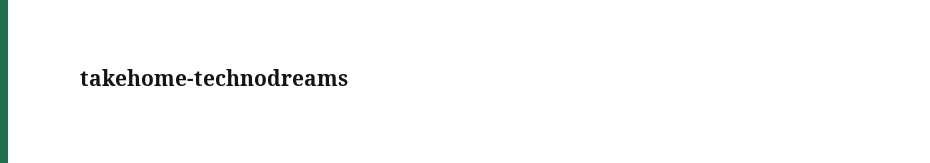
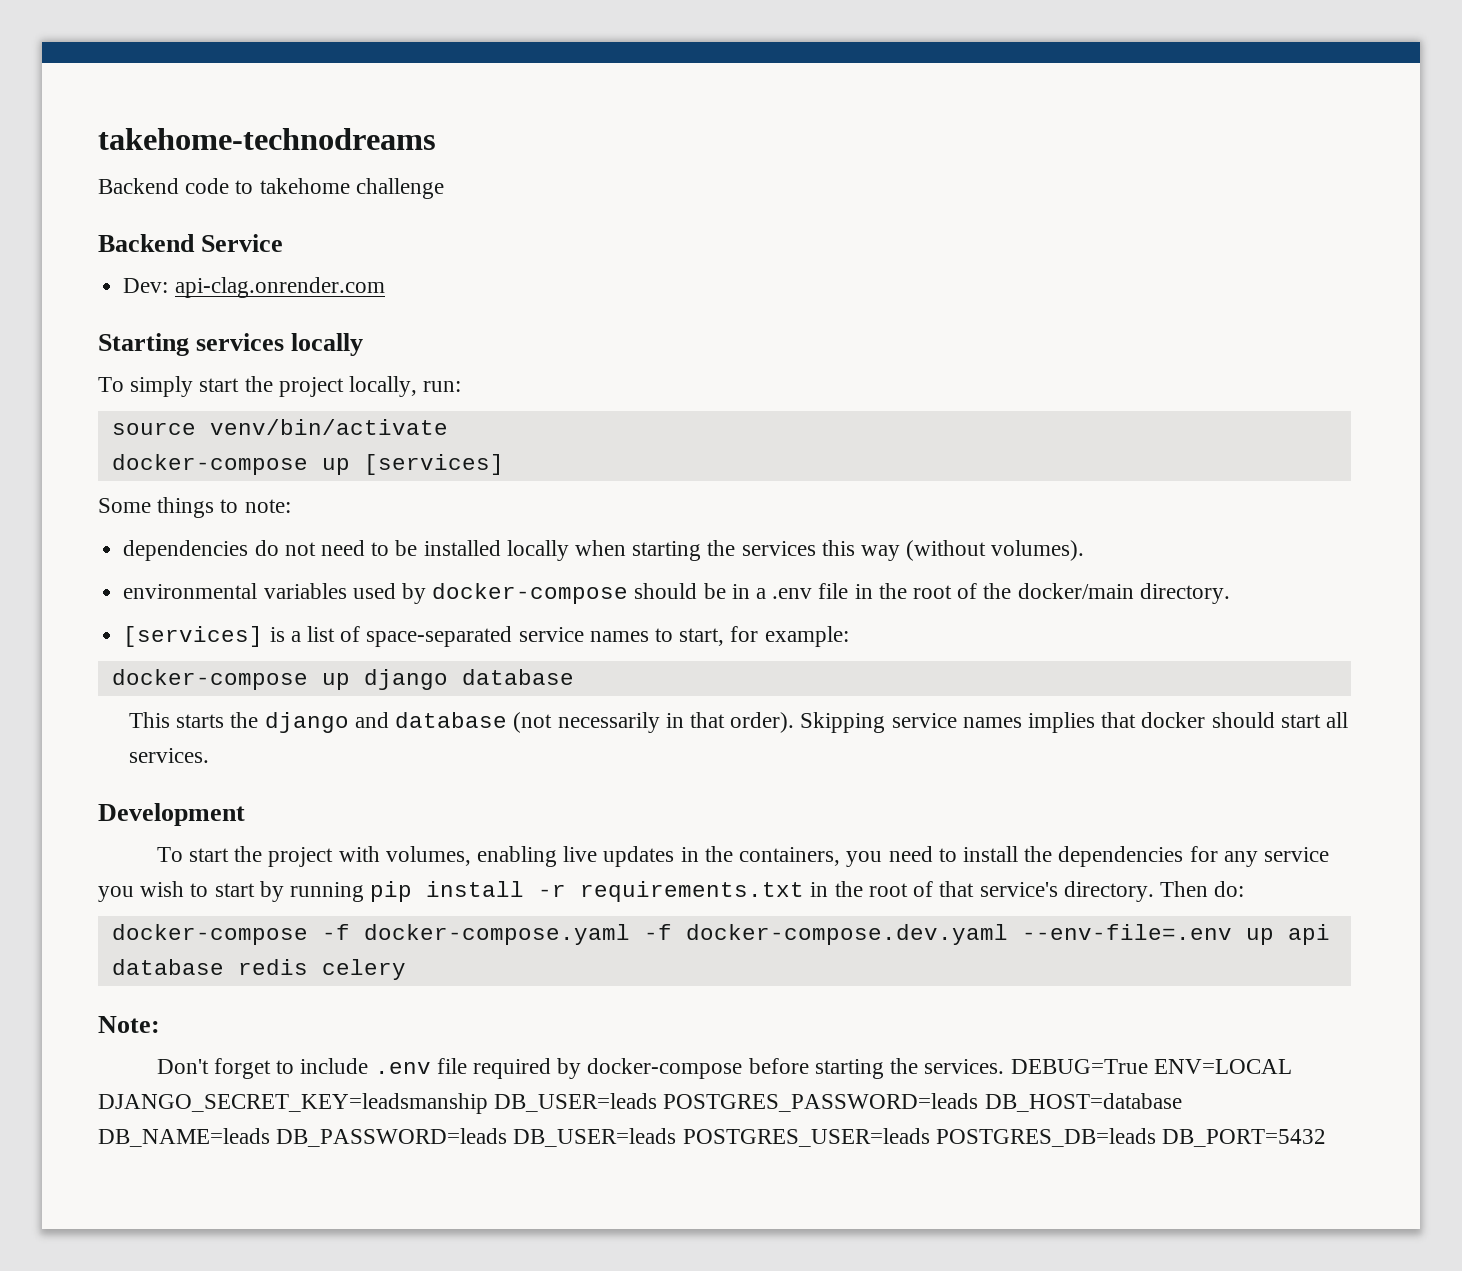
(348, 77) none -> [98,178,444,199] [98,234,284,252] [123,277,385,298] [98,333,364,356] [98,376,462,397] [111,419,448,435] [111,454,504,475] [98,497,291,518] [123,540,1085,561] [123,583,1230,604] [123,626,849,647] [111,669,574,690] [129,712,1349,733] [129,748,210,763] [98,803,245,826] [156,846,1329,867] [98,881,1245,902] [111,924,1330,945] [111,959,406,980] [98,1016,160,1033] [156,1058,1292,1079] [98,1093,1182,1114] [98,1128,1327,1147] // Backend code to takehome challenge // Backend Service // Dev: api-clag.onrender.com // Starting services locally // To simply start the project locally, run: // source venv/bin/activate // docker-compose up [services] // Some things to note: // dependencies do not need to be installed locally when starting the services this way (without volumes). // environmental variables used by docker-compose should be in a .env file in the root of the docker/main directory. // [services] is a list of space-separated service names to start, for example: // docker-compose up django database // This starts the django and database (not necessarily in that order). Skipping service names implies that docker should start all services. // Development // To start the project with volumes, enabling live updates in the containers, you need to install the dependencies for any service you wish to start by running pip install -r requirements.txt in the root of that service's directory. Then do: // docker-compose -f docker-compose.yaml -f docker-compose.dev.yaml --env-file=.env up api database redis celery // Note: // Don't forget to include .env file required by docker-compose before starting the services. DEBUG=True ENV=LOCAL DJANGO_SECRET_KEY=leadsmanship DB_USER=leads POSTGRES_PASSWORD=leads DB_HOST=database DB_NAME=leads DB_PASSWORD=leads DB_USER=leads POSTGRES_USER=leads POSTGRES_DB=leads DB_PORT=5432

